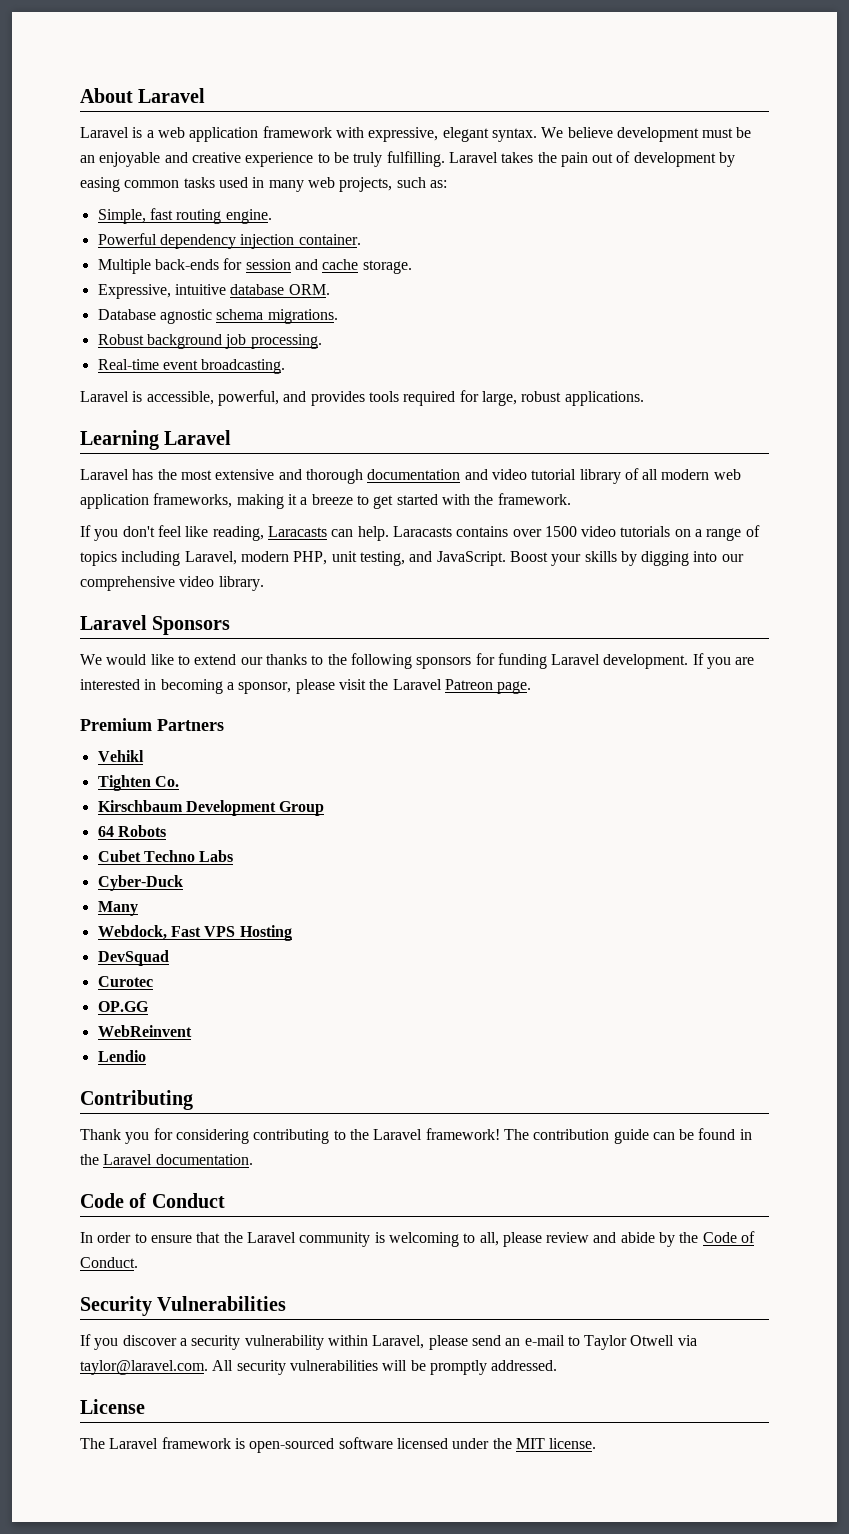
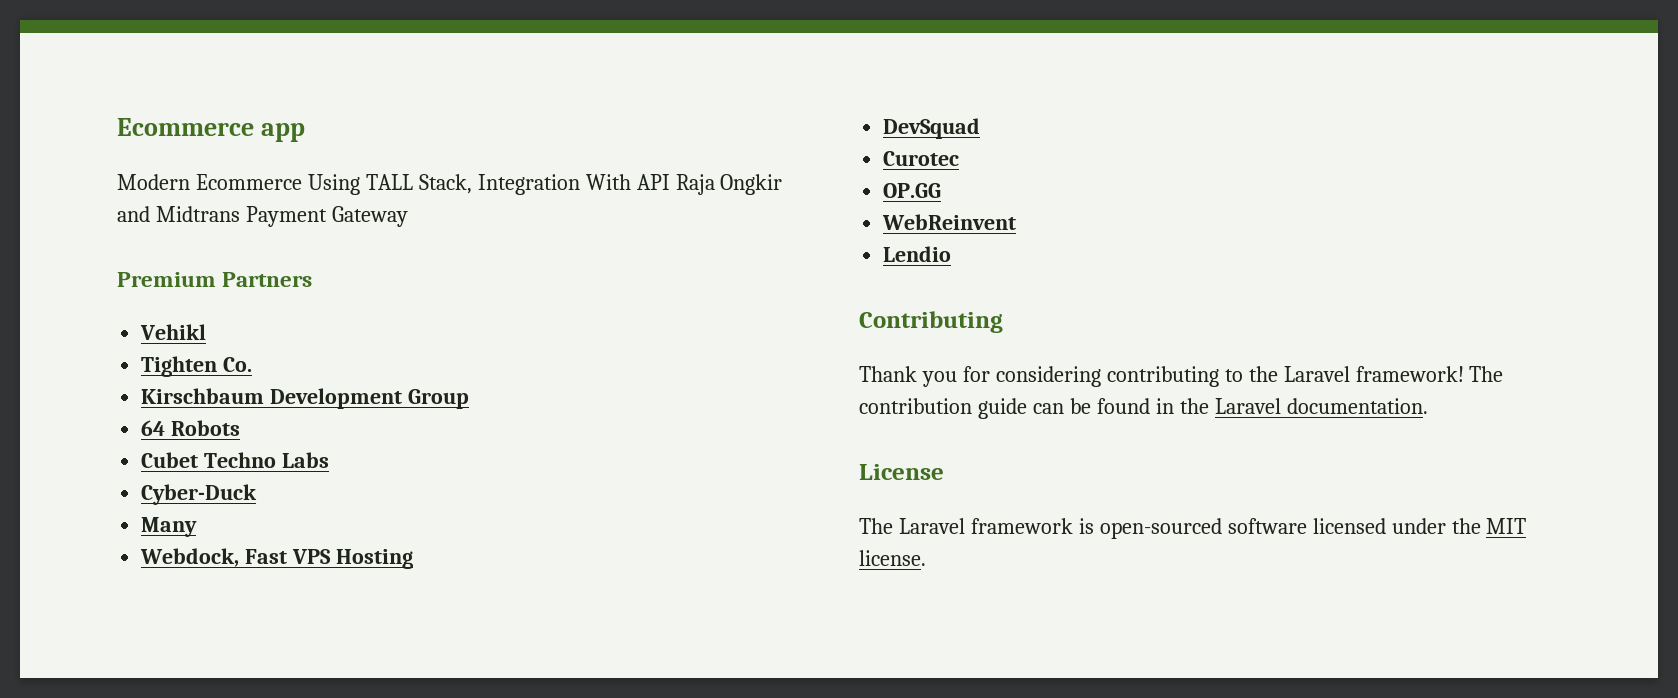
[80,88,206,103] [80,126,752,142] [80,151,736,167] [80,177,447,192] [97,208,272,224] [97,233,361,249] [97,258,412,274] [97,284,330,299] [97,309,338,324] [97,334,322,349] [97,359,286,374] [80,390,644,406] [80,430,232,450] [80,468,741,484] [80,493,571,509] [80,525,760,541] [80,551,744,566] [80,576,264,591] [80,615,231,635] [80,653,755,669] [80,679,532,694] About Laravel // Laravel is a web application framework with expressive, elegant syntax. We believe development must be an enjoyable and creative experience to be truly fulfilling. Laravel takes the pain out of development by easing common tasks used in many web projects, such as: // Simple, fast routing engine. // Powerful dependency injection container. // Multiple back-ends for session and cache storage. // Expressive, intuitive database ORM. // Database agnostic schema migrations. // Robust background job processing. // Real-time event broadcasting. // Laravel is accessible, powerful, and provides tools required for large, robust applications. // Learning Laravel // Laravel has the most extensive and thorough documentation and video tutorial library of all modern web application frameworks, making it a breeze to get started with the framework. // If you don't feel like reading, Laracasts can help. Laracasts contains over 1500 video tutorials on a range of topics including Laravel, modern PHP, unit testing, and JavaScript. Boost your skills by digging into our comprehensive video library. // Laravel Sponsors // We would like to extend our thanks to the following sponsors for funding Laravel development. If you are interested in becoming a sponsor, please visit the Laravel Patreon page. -> [117,118,305,142] [117,174,783,195] [117,206,408,227] Ecommerce app // Modern Ecommerce Using TALL Stack, Integration With API Raja Ongkir and Midtrans Payment Gateway
[80,1193,225,1208] [80,1231,756,1247] [80,1257,138,1268] [80,1296,287,1316] [80,1334,697,1350] [80,1360,558,1375] // Code of Conduct // In order to ensure that the Laravel community is welcoming to all, please review and abide by the Code of Conduct. // Security Vulnerabilities // If you discover a security vulnerability within Laravel, please send an e-mail to Taylor Otwell via taylor@laravel.com. All security vulnerabilities will be promptly addressed. -> (1428, 406) none

